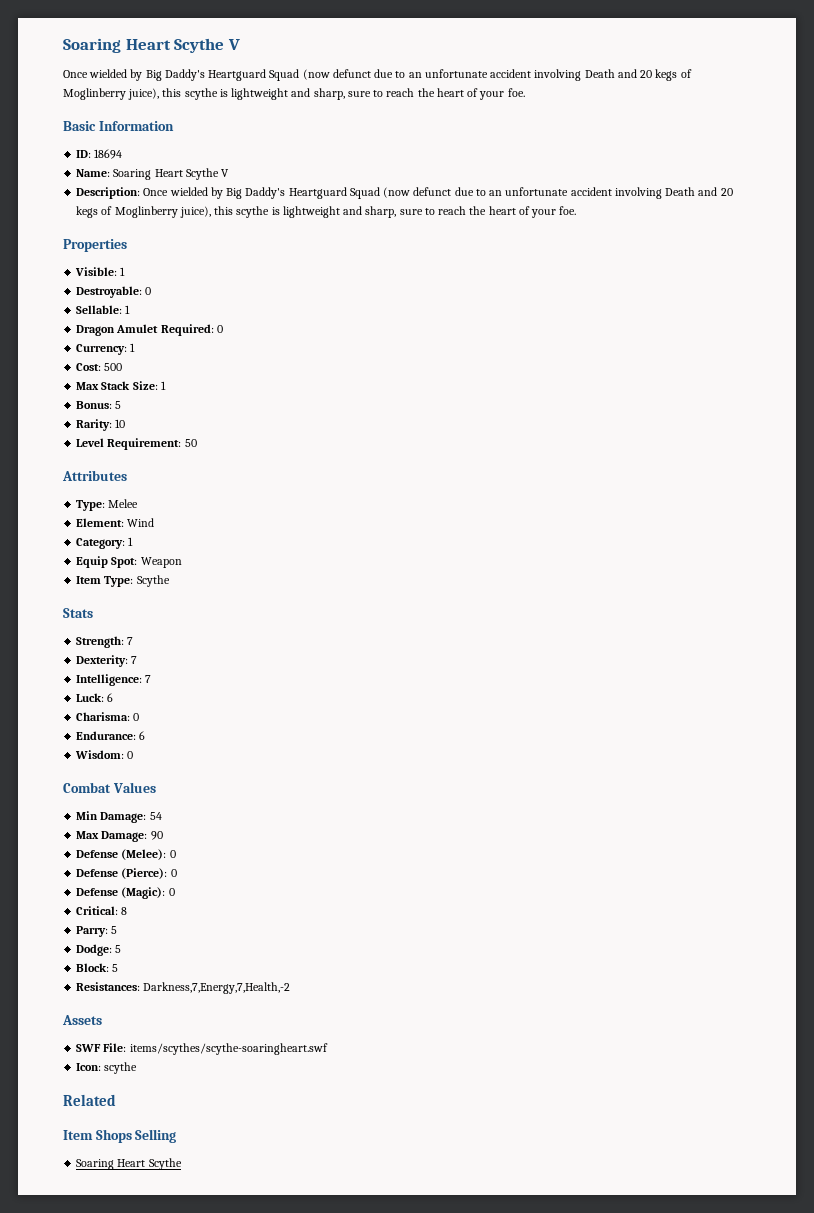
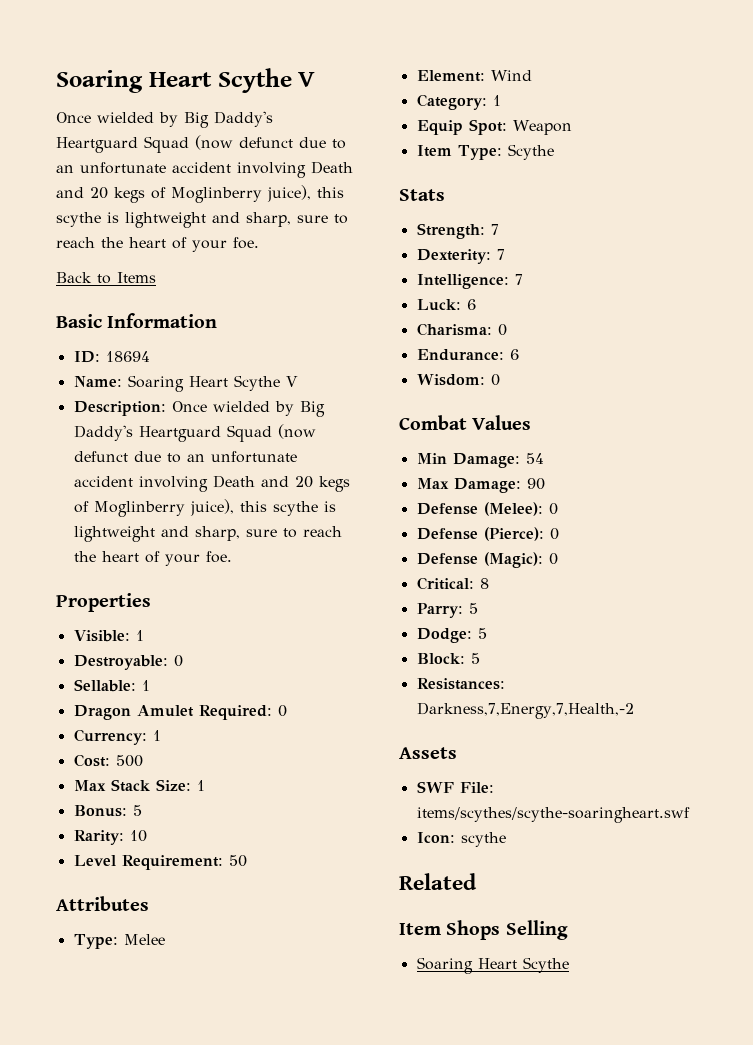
(525, 92) none -> [56,272,156,284] // Back to Items

